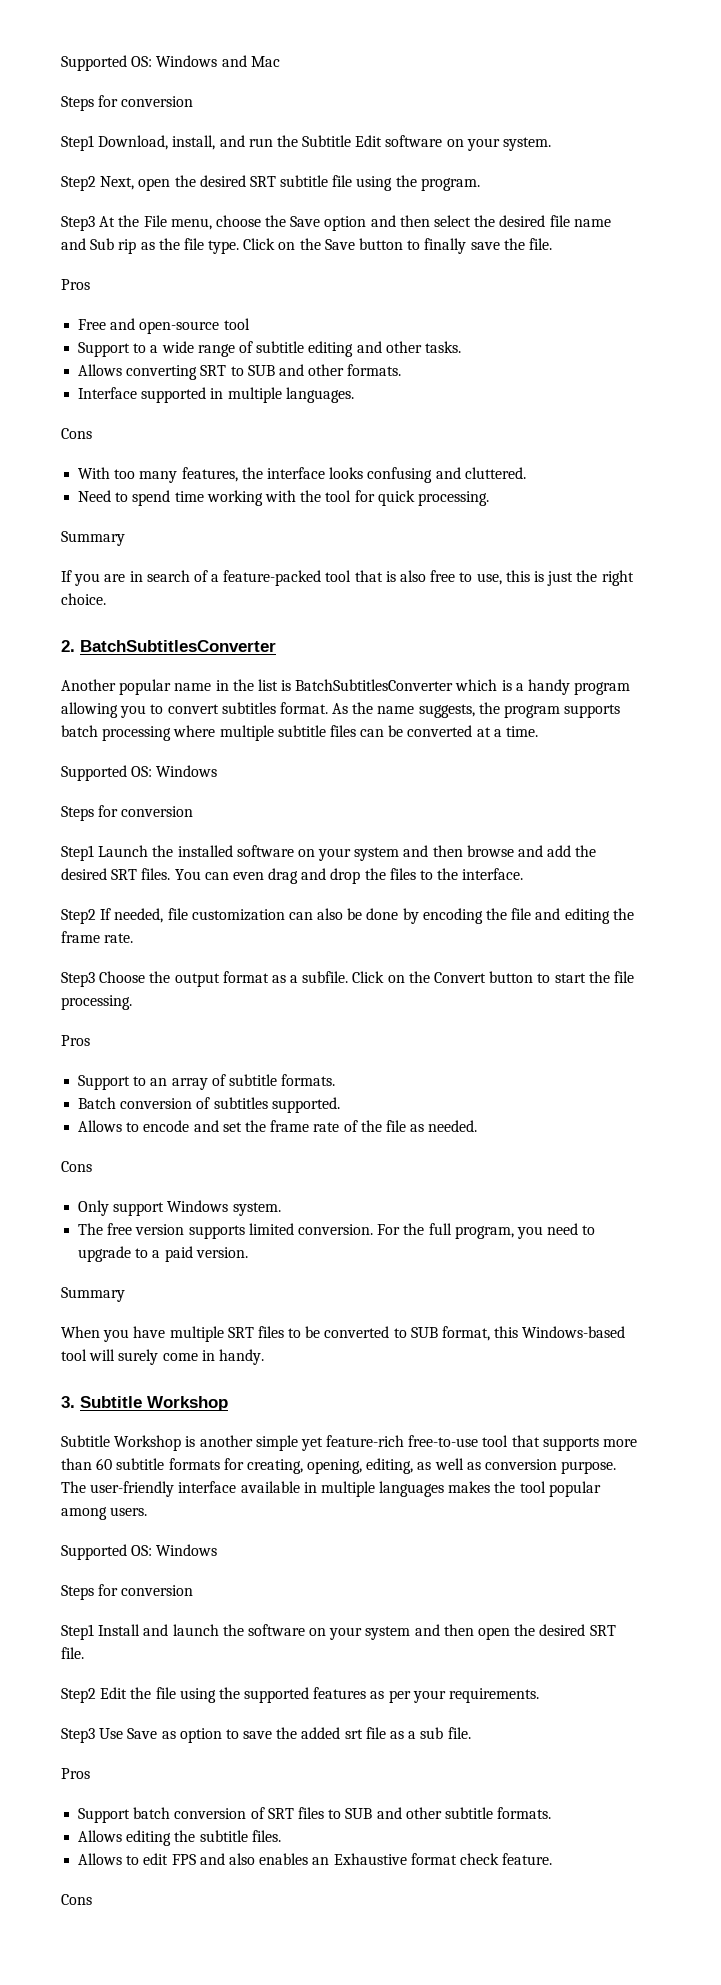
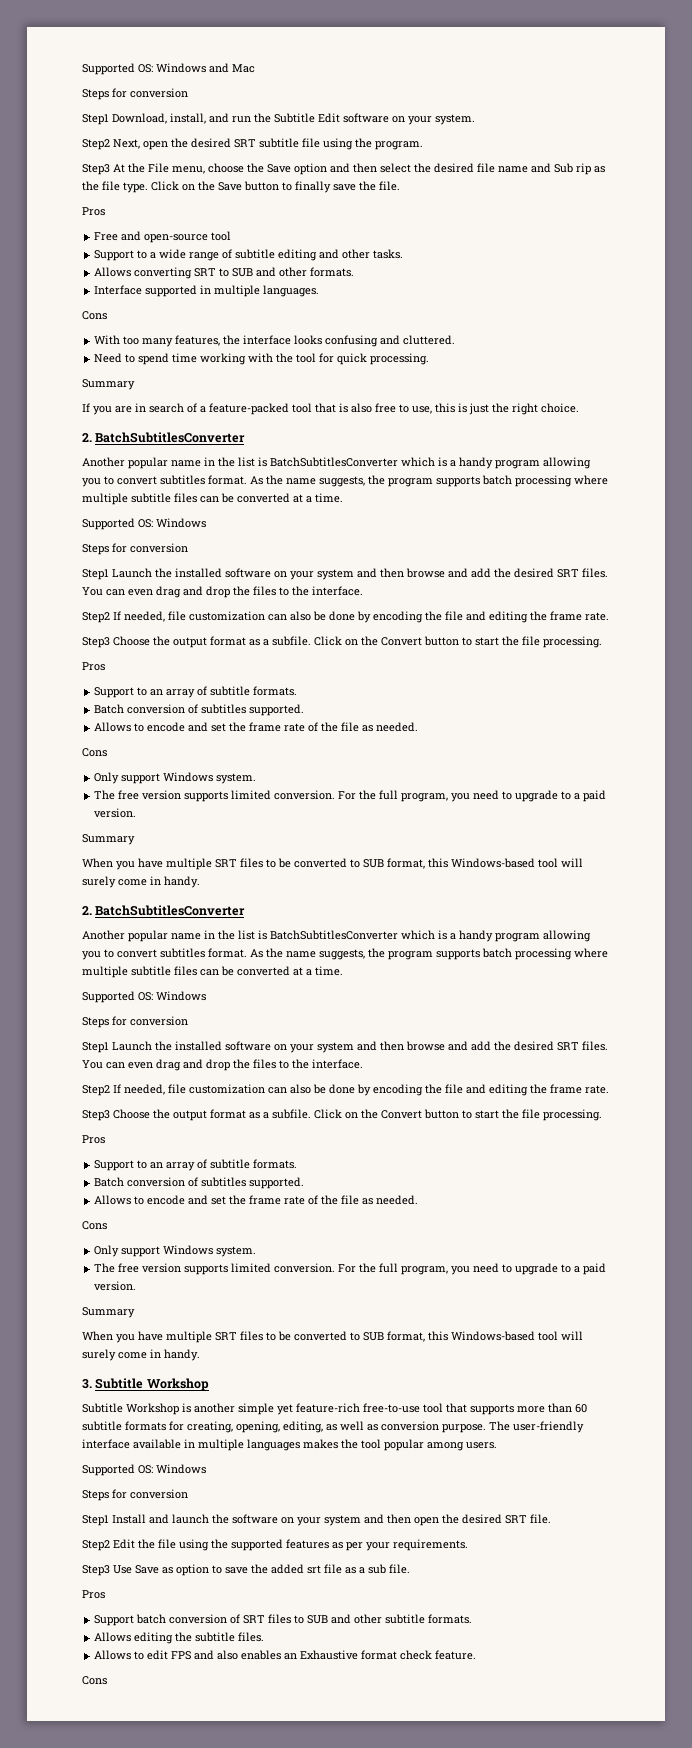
(264, 1357) none -> [82,905,246,916] [82,930,591,942] [82,948,608,960] [82,966,343,978] [82,991,206,1003] [82,1016,188,1028] [82,1041,608,1053] [82,1059,363,1071] [82,1084,609,1096] [82,1109,602,1121] [82,1135,105,1144] [94,1159,298,1171] [94,1177,305,1189] [94,1195,419,1205] [82,1221,107,1230] [94,1245,257,1257] [94,1263,607,1275] [94,1281,137,1291] [82,1307,135,1318] [82,1331,583,1343] [82,1349,200,1361] // 2. BatchSubtitlesConverter // Another popular name in the list is BatchSubtitlesConverter which is a handy program allowing you to convert subtitles format. As the name suggests, the program supports batch processing where multiple subtitle files can be converted at a time. // Supported OS: Windows // Steps for conversion // Step1 Launch the installed software on your system and then browse and add the desired SRT files. You can even drag and drop the files to the interface. // Step2 If needed, file customization can also be done by encoding the file and editing the frame rate. // Step3 Choose the output format as a subfile. Click on the Convert button to start the file processing. // Pros // Support to an array of subtitle formats. // Batch conversion of subtitles supported. // Allows to encode and set the frame rate of the file as needed. // Cons // Only support Windows system. // The free version supports limited conversion. For the full program, you need to upgrade to a paid version. // Summary // When you have multiple SRT files to be converted to SUB format, this Windows-based tool will surely come in handy.

